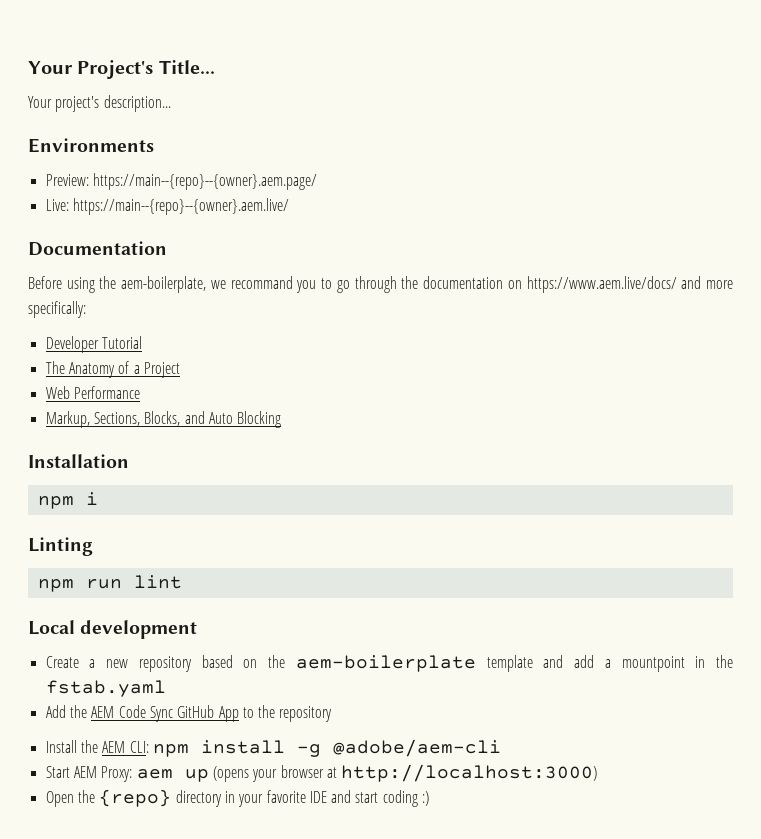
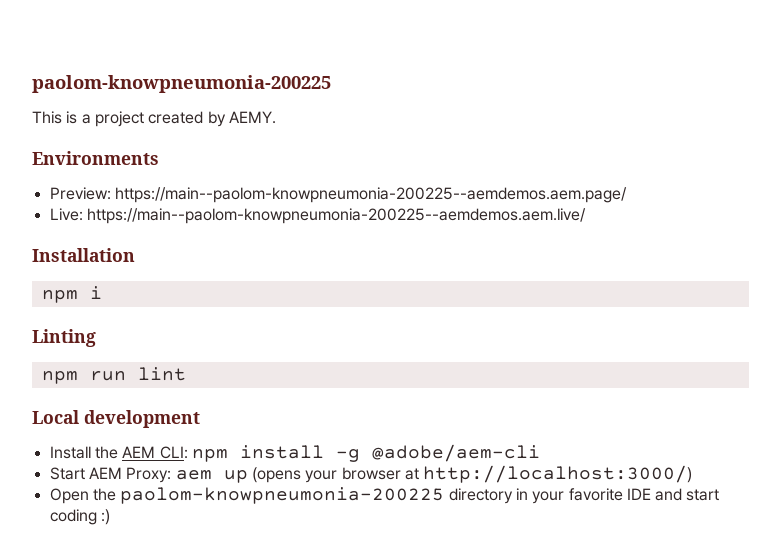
[28,60,215,79] [28,95,171,112] Your Project's Title... // Your project's description... -> [32,75,331,93] [32,111,276,127] paolom-knowpneumonia-200225 // This is a project created by AEMY.
[92,173,317,190] https://main--{repo}--{owner}.aem.page/ -> [114,187,627,203] https://main--paolom-knowpneumonia-200225--aemdemos.aem.page/
[72,198,289,215] [28,241,167,256] [28,276,734,293] [28,301,86,318] [45,336,142,353] [45,361,180,378] [45,386,140,399] [45,411,282,428] https://main--{repo}--{owner}.aem.live/ // Documentation // Before using the aem-boilerplate, we recommand you to go through the documentation on https://www.aem.live/docs/ and more specifically: // Developer Tutorial // The Anatomy of a Project // Web Performance // Markup, Sections, Blocks, and Auto Blocking -> [86,208,586,224] https://main--paolom-knowpneumonia-200225--aemdemos.aem.live/
[45,655,733,672] [45,680,166,697] [45,705,333,722] // Create a new repository based on the aem-boilerplate template and add a mountpoint in the fstab.yaml // Add the AEM Code Sync GitHub App to the repository -> (200, 419) none
[341,764,598,782] http://localhost:3000) -> [423,465,693,483] http://localhost:3000/)
[99,789,172,807] {repo} -> [120,487,445,504] paolom-knowpneumonia-200225

